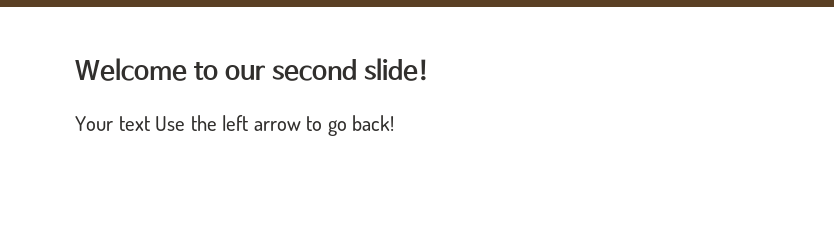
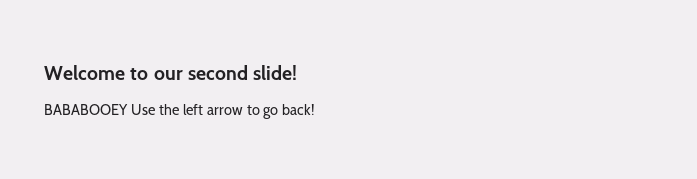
[75,116,150,131] Your text -> [44,104,128,115] BABABOOEY

